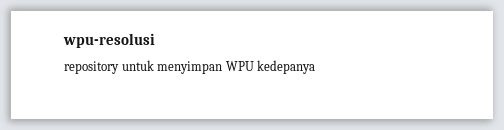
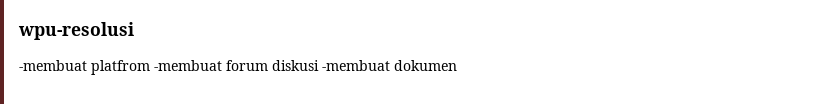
[64,60,316,74] repository untuk menyimpan WPU kedepanya -> [19,60,457,75] -membuat platfrom -membuat forum diskusi -membuat dokumen

